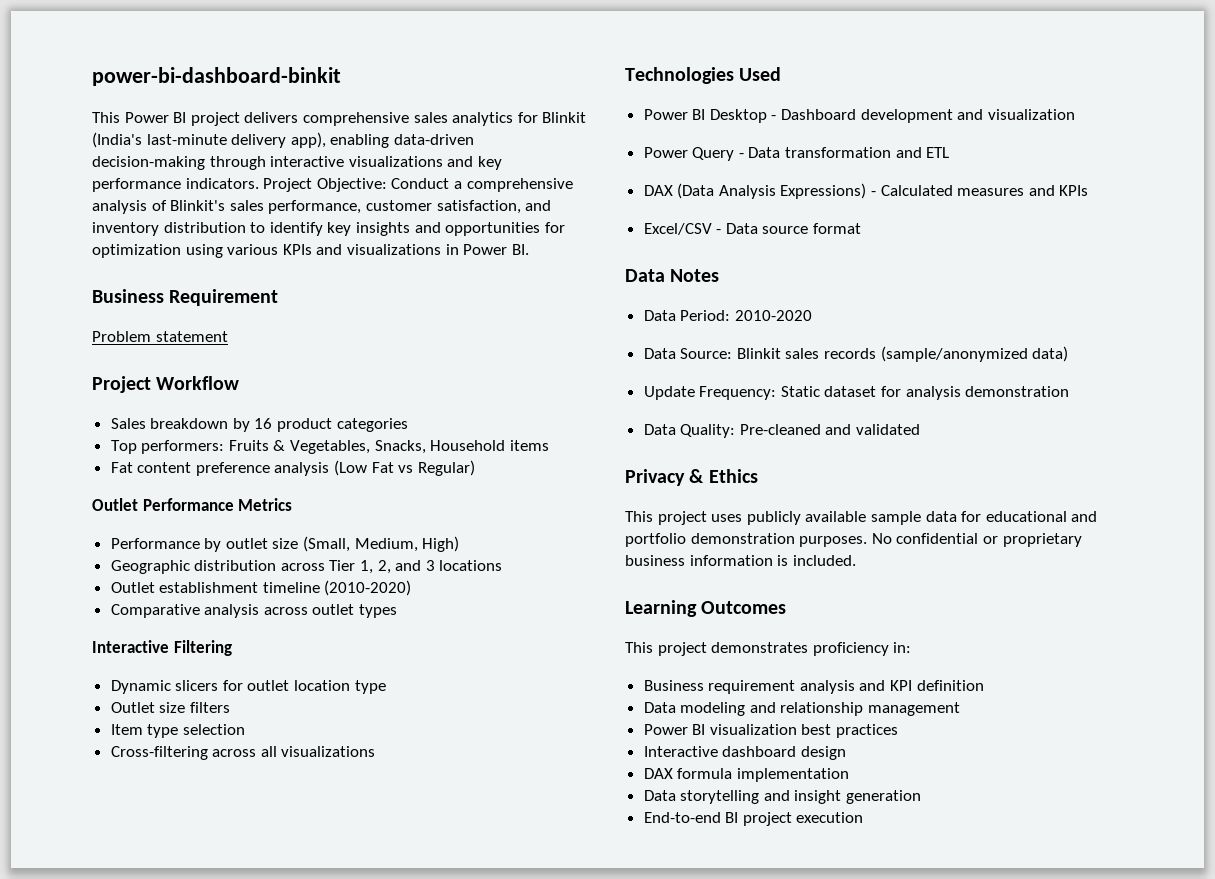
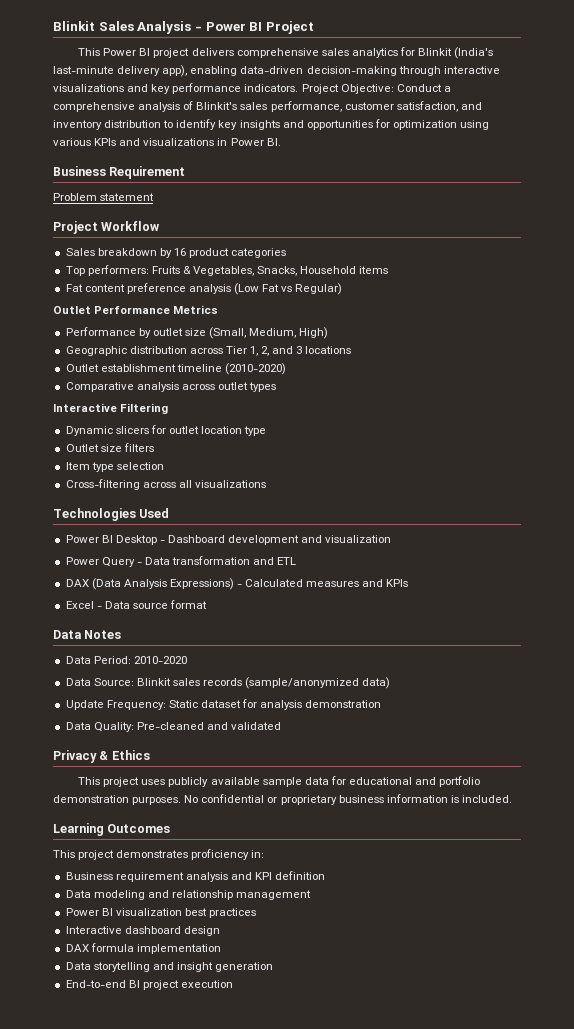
[92,67,341,86] power-bi-dashboard-binkit -> [53,21,314,34] Blinkit Sales Analysis - Power BI Project
[643,223,712,235] Excel/CSV -> [65,601,94,609] Excel

